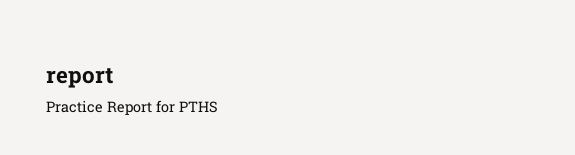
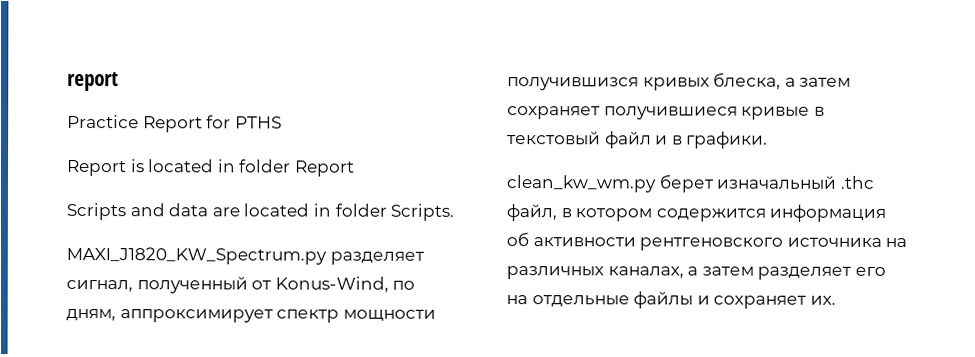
(218, 107) none -> [67,159,355,177] [66,202,455,221] [66,246,424,265] [66,276,416,294] [66,308,436,323] [507,72,852,91] [507,106,825,120] [507,131,769,149] [506,174,875,193] [506,204,887,222] [506,232,908,251] [506,266,886,280] [506,291,836,309] // Report is located in folder Report // Scripts and data are located in folder Scripts. // MAXI_J1820_KW_Spectrum.py разделяет сигнал, полученный от Konus-Wind, по дням, аппроксимирует спектр мощности получившизся кривых блеска, а затем сохраняет получившиеся кривые в текстовый файл и в графики. // clean_kw_wm.py берет изначальный .thc файл, в котором содержится информация об активности рентгеновского источника на различных каналах, а затем разделяет его на отдельные файлы и сохраняет их.

